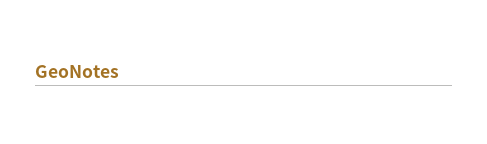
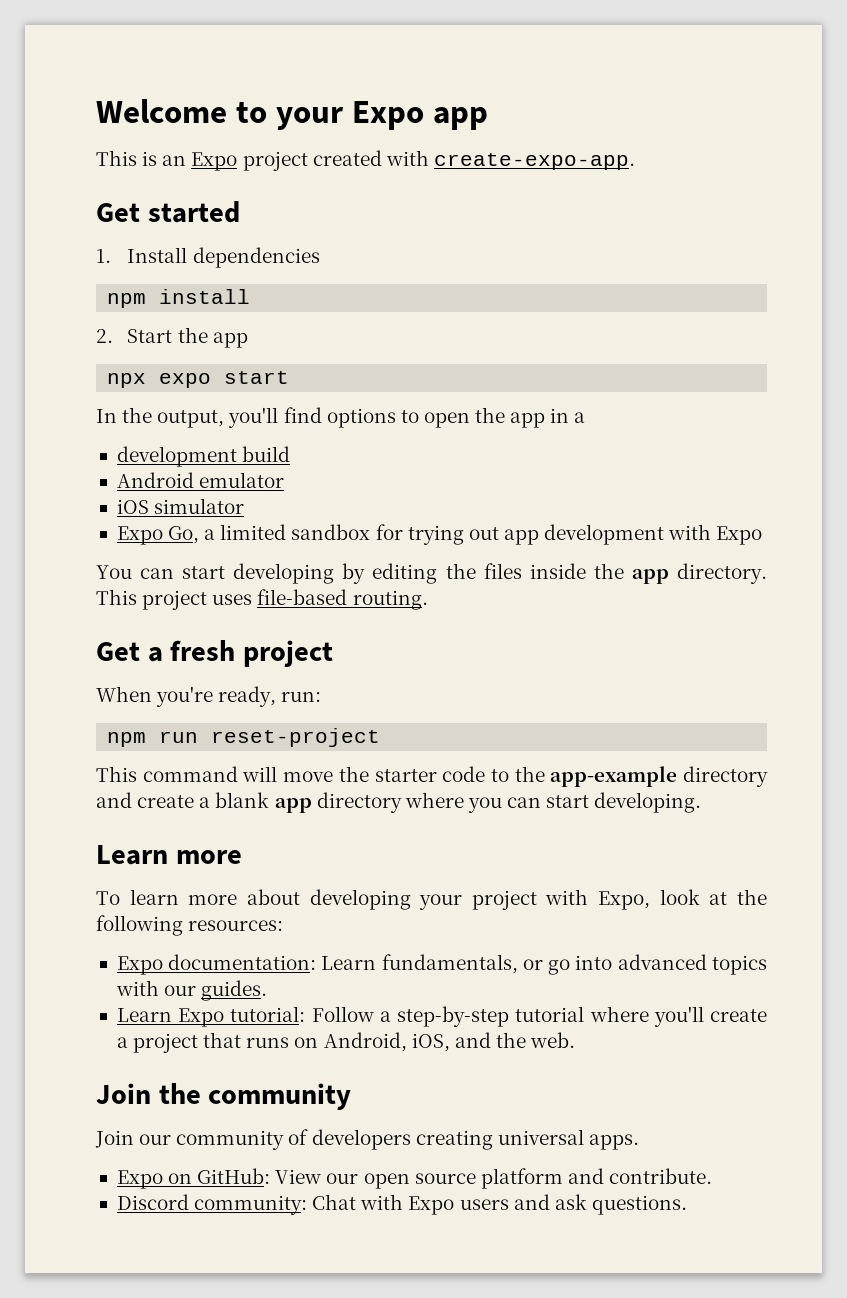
[35,65,119,78] GeoNotes -> [96,99,488,130] [96,150,635,171] [96,201,240,223] [96,247,320,268] [107,289,251,308] [96,327,248,348] [107,371,290,388] [96,407,586,428] [116,446,291,467] [116,472,285,488] [116,498,245,514] [116,524,763,545] [96,563,767,584] [96,589,428,610] [96,640,334,667] [96,686,322,707] [107,728,381,747] [96,766,768,787] [96,792,702,813] [96,845,242,865] [96,889,767,910] [96,915,284,936] [116,954,768,975] [115,980,268,1001] [116,1006,768,1027] [116,1032,576,1053] [96,1083,352,1110] [95,1129,639,1150] [116,1168,713,1189] [116,1194,687,1215] Welcome to your Expo app // This is an Expo project created with create-expo-app. // Get started // 1. Install dependencies // npm install // 2. Start the app // npx expo start // In the output, you'll find options to open the app in a // development build // Android emulator // iOS simulator // Expo Go, a limited sandbox for trying out app development with Expo // You can start developing by editing the files inside the app directory. This project uses file-based routing. // Get a fresh project // When you're ready, run: // npm run reset-project // This command will move the starter code to the app-example directory and create a blank app directory where you can start developing. // Learn more // To learn more about developing your project with Expo, look at the following resources: // Expo documentation: Learn fundamentals, or go into advanced topics with our guides. // Learn Expo tutorial: Follow a step-by-step tutorial where you'll create a project that runs on Android, iOS, and the web. // Join the community // Join our community of developers creating universal apps. // Expo on GitHub: View our open source platform and contribute. // Discord community: Chat with Expo users and ask questions.

